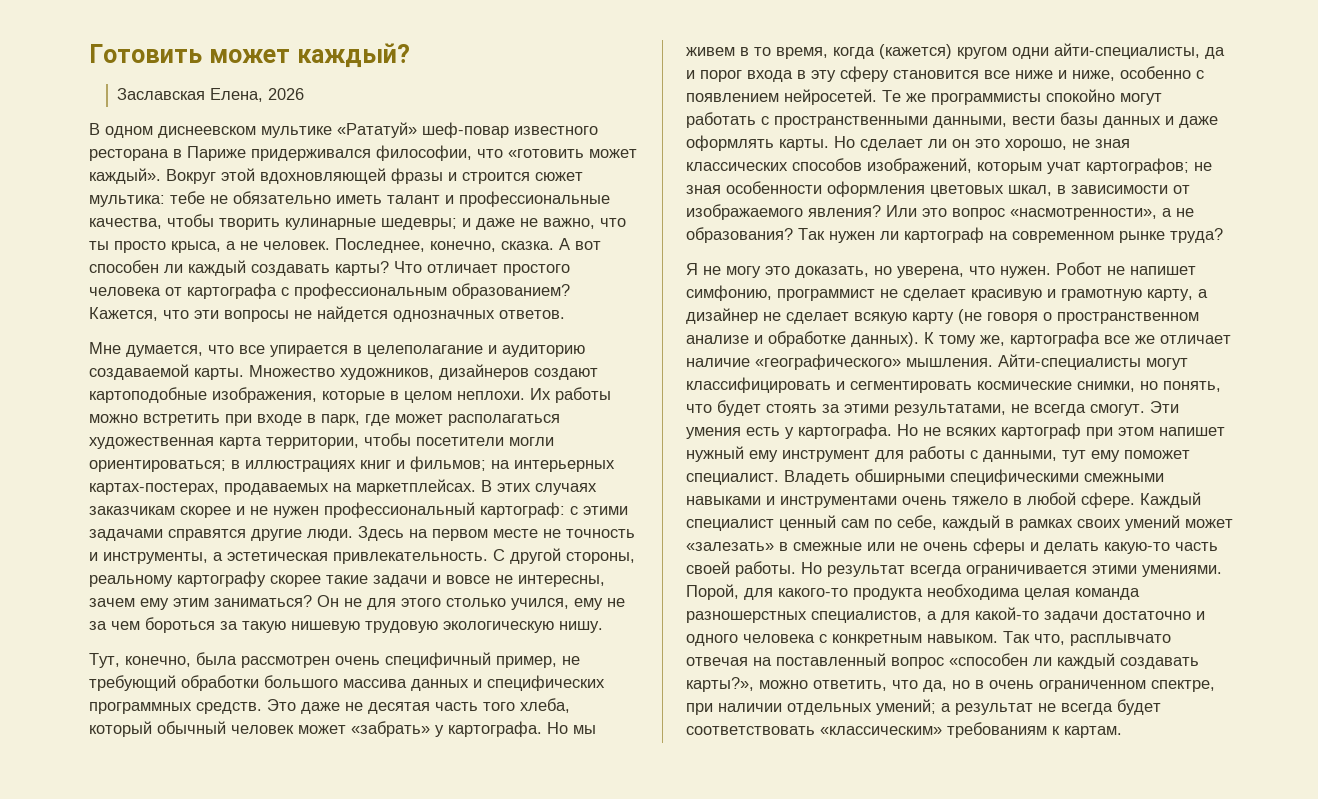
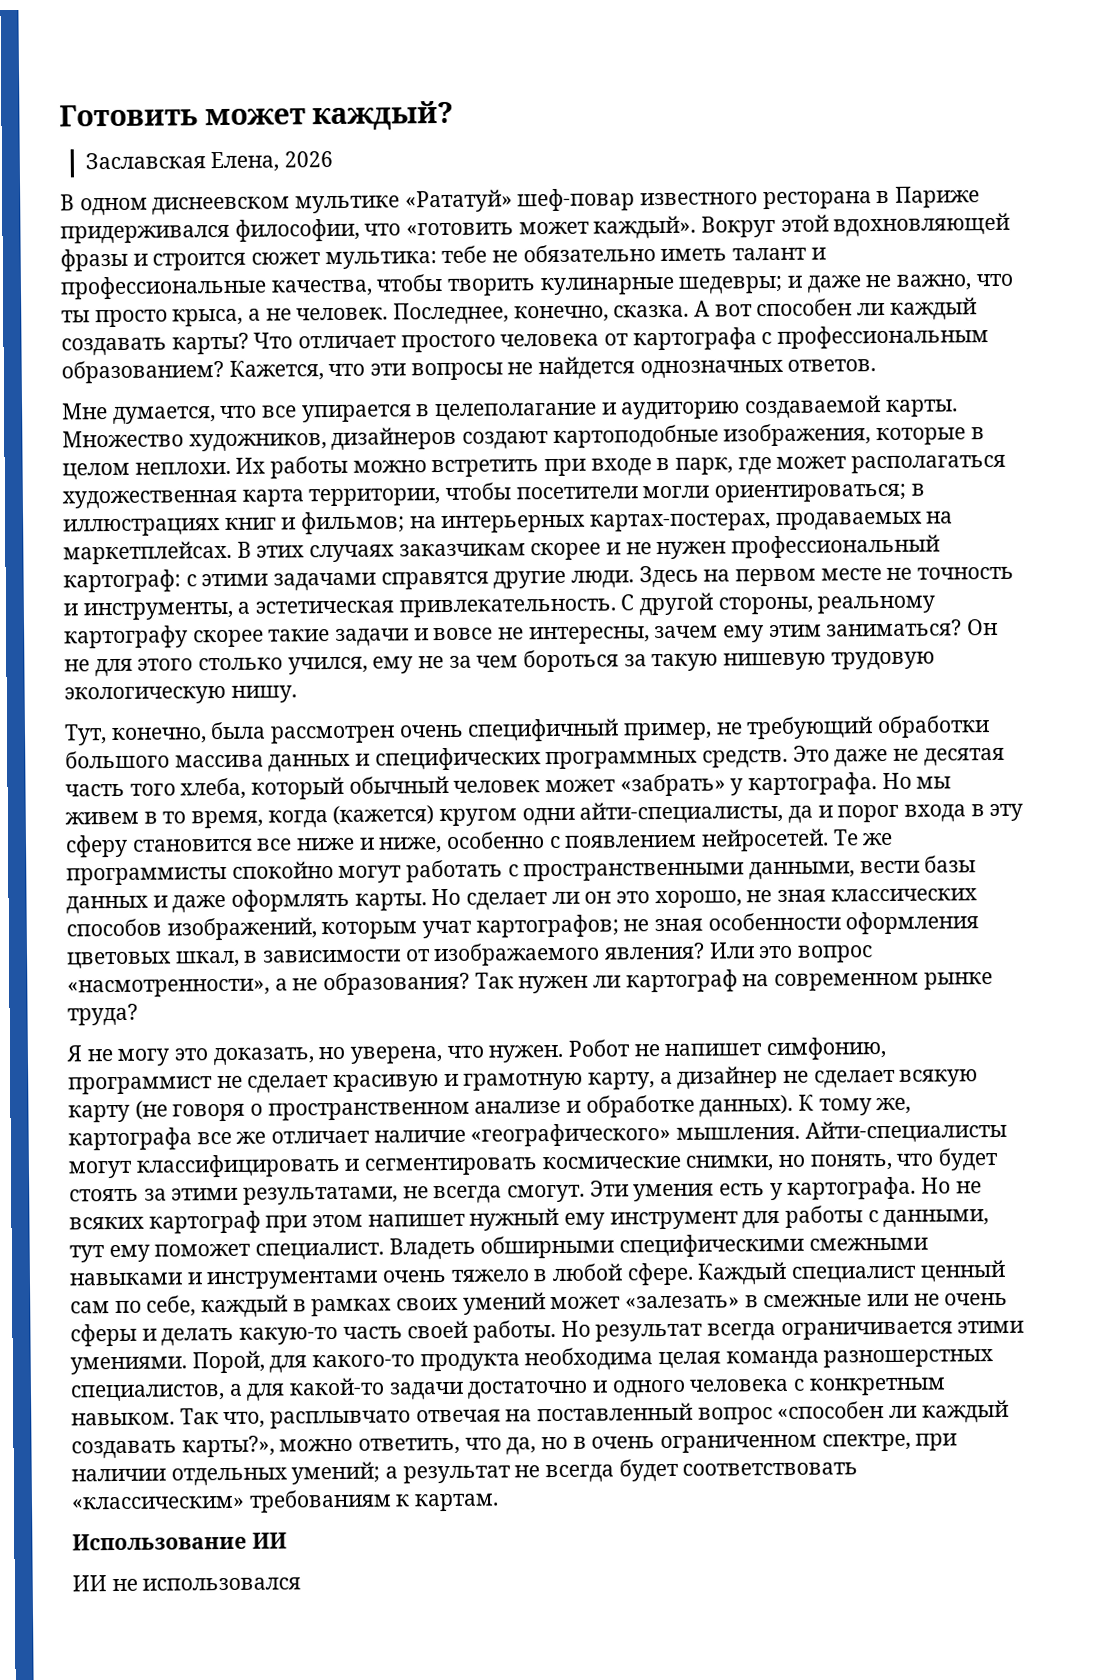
(1122, 732) none -> [72,1532,287,1551] [72,1575,302,1592] // Использование ИИ // ИИ не использовался

